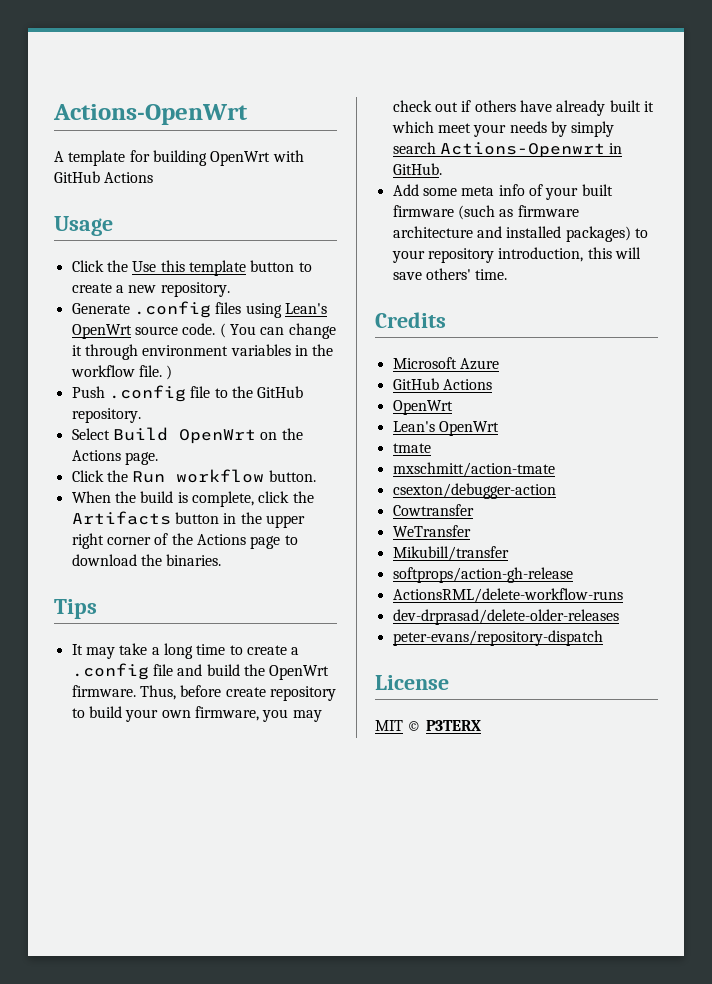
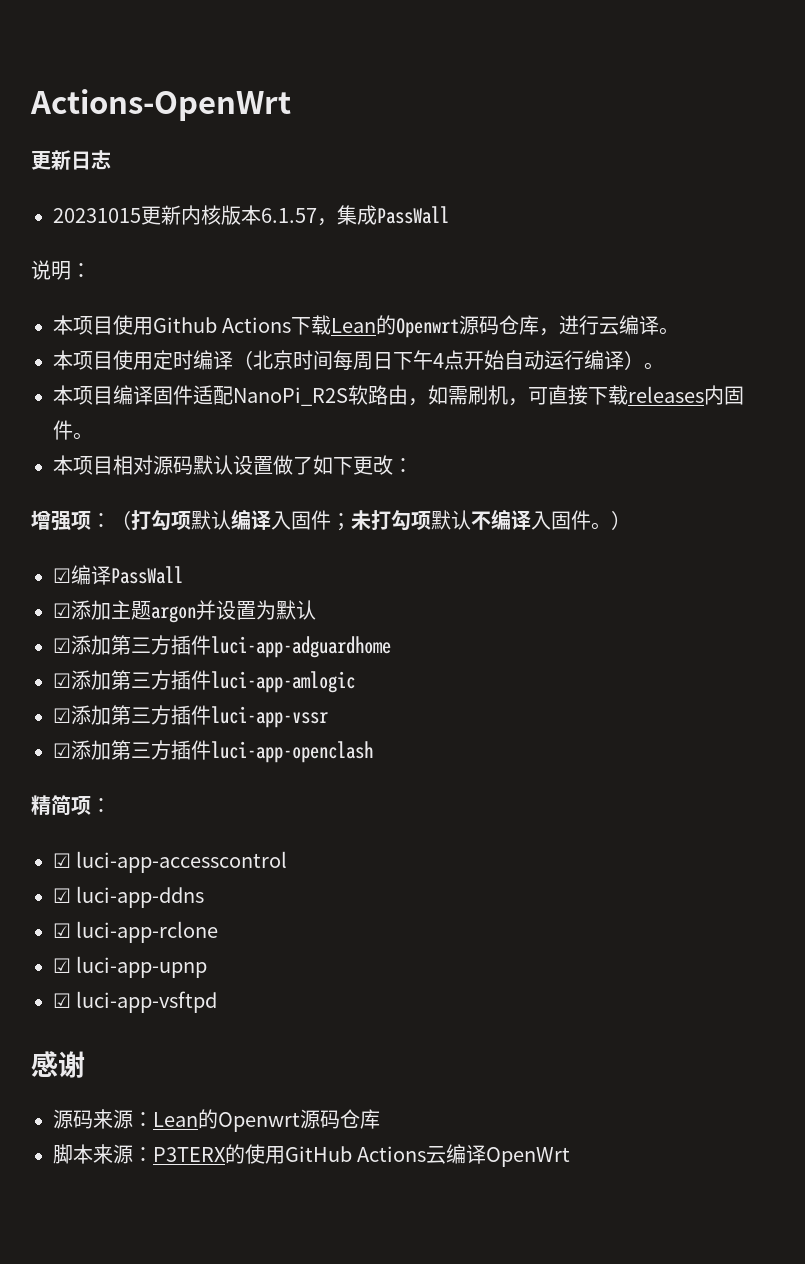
[54,150,304,166] [54,171,154,183] [54,216,113,236] [71,260,312,276] [71,282,230,297] [71,301,327,318] [71,323,336,339] [71,344,334,360] [70,365,173,380] [71,385,304,402] [71,408,141,423] [71,427,303,444] [71,450,158,465] [71,469,316,483] [71,491,314,507] [71,511,305,528] [71,533,298,549] [71,554,222,566] [54,599,97,619] [71,643,300,659] [71,663,330,680] [71,685,336,701] [71,706,322,722] [392,100,654,116] [391,121,615,137] [392,142,623,158] [392,163,442,175] [392,184,613,200] [392,205,579,220] [392,226,648,242] [391,247,641,263] [392,268,508,280] [375,312,446,328] [392,357,499,370] [392,378,492,390] [392,400,453,415] [392,421,499,436] [392,443,431,453] [392,462,555,477] [392,483,556,499] [392,504,474,516] [392,525,471,537] [392,546,509,561] [392,567,573,583] [392,588,623,603] [392,609,619,625] [392,630,603,646] [375,675,449,690] [375,720,481,731] A template for building OpenWrt with GitHub Actions // Usage // Click the Use this template button to create a new repository. // Generate .config files using Lean's OpenWrt source code. ( You can change it through environment variables in the workflow file. ) // Push .config file to the GitHub repository. // Select Build OpenWrt on the Actions page. // Click the Run workflow button. // When the build is complete, click the Artifacts button in the upper right corner of the Actions page to download the binaries. // Tips // It may take a long time to create a .config file and build the OpenWrt firmware. Thus, before create repository to build your own firmware, you may check out if others have already built it which meet your needs by simply search Actions-Openwrt in GitHub. // Add some meta info of your built firmware (such as firmware architecture and installed packages) to your repository introduction, this will save others' time. // Credits // Microsoft Azure // GitHub Actions // OpenWrt // Lean's OpenWrt // tmate // mxschmitt/action-tmate // csexton/debugger-action // Cowtransfer // WeTransfer // Mikubill/transfer // softprops/action-gh-release // ActionsRML/delete-workflow-runs // dev-drprasad/delete-older-releases // peter-evans/repository-dispatch // License // MIT © P3TERX -> [31,150,111,170] [53,205,449,226] [31,260,91,280] [53,315,680,338] [53,350,664,371] [53,385,744,406] [53,420,93,440] [53,455,413,475] [31,509,631,531] [53,565,183,585] [53,600,316,623] [53,635,391,658] [53,670,355,693] [53,705,328,728] [53,740,373,763] [31,795,111,816] [53,851,288,873] [53,886,205,908] [53,921,219,943] [53,956,208,978] [53,991,218,1013] [31,1051,85,1078] [53,1109,380,1132] [53,1144,571,1167] 更新日志 // 20231015更新内核版本6.1.57，集成PassWall // 说明： // 本项目使用Github Actions下载Lean的Openwrt源码仓库，进行云编译。 // 本项目使用定时编译（北京时间每周日下午4点开始自动运行编译）。 // 本项目编译固件适配NanoPi_R2S软路由，如需刷机，可直接下载releases内固件。 // 本项目相对源码默认设置做了如下更改： // 增强项：（打勾项默认编译入固件；未打勾项默认不编译入固件。） // ☑编译PassWall // ☑添加主题argon并设置为默认 // ☑添加第三方插件luci-app-adguardhome // ☑添加第三方插件luci-app-amlogic // ☑添加第三方插件luci-app-vssr // ☑添加第三方插件luci-app-openclash // 精简项： // ☑ luci-app-accesscontrol // ☑ luci-app-ddns // ☑ luci-app-rclone // ☑ luci-app-upnp // ☑ luci-app-vsftpd // 感谢 // 源码来源：Lean的Openwrt源码仓库 // 脚本来源：P3TERX的使用GitHub Actions云编译OpenWrt

